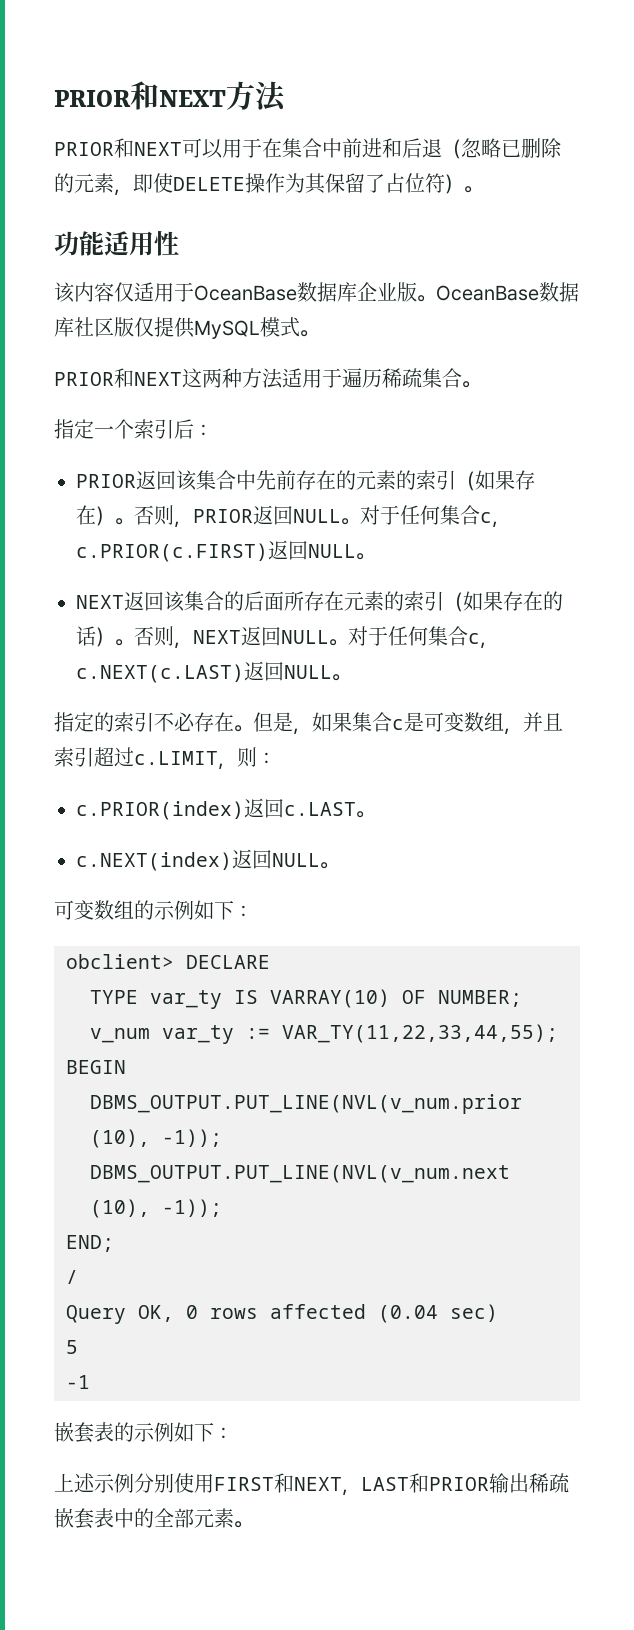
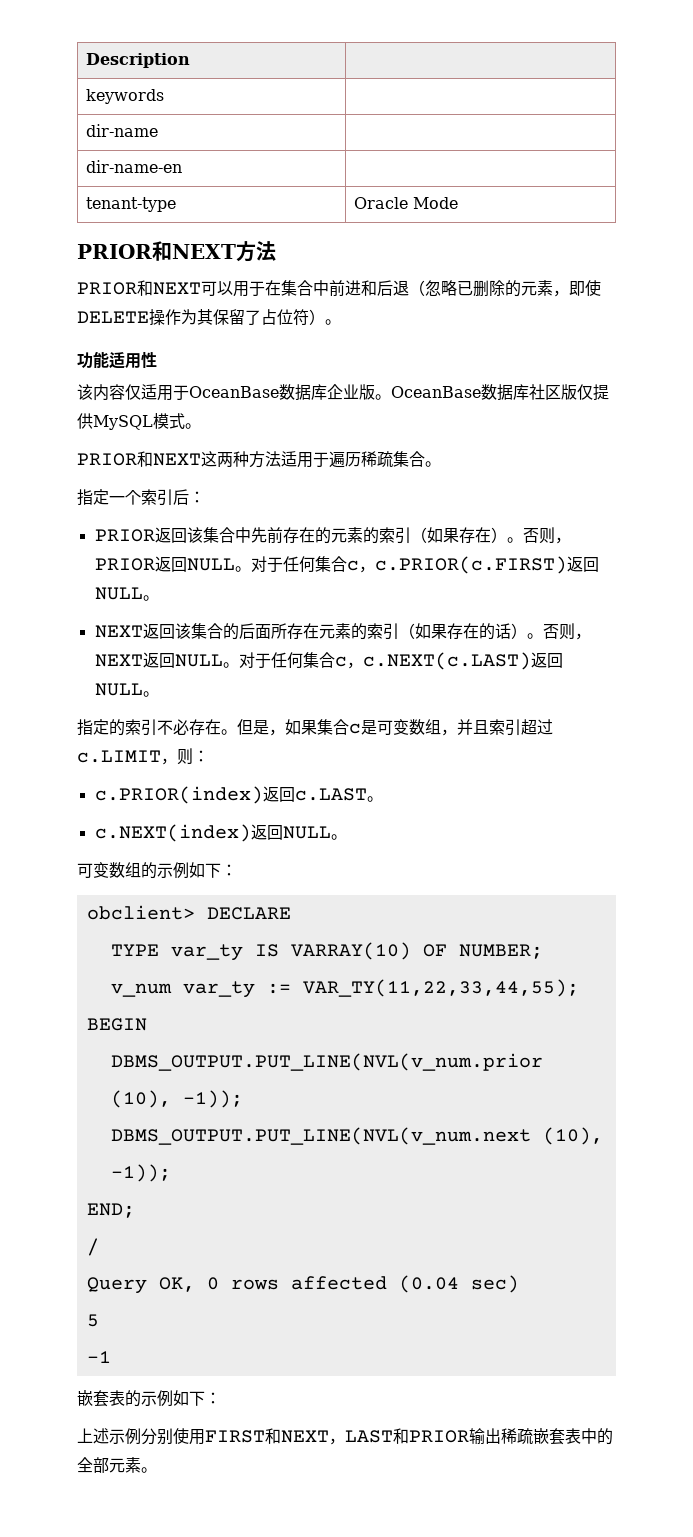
(54, 98) none -> [85,53,190,68] [85,89,164,104] [85,124,158,137] [85,160,182,173] [85,197,176,212] [353,197,458,209] Description | // keywords | // dir-name | // dir-name-en | // tenant-type | Oracle Mode //

